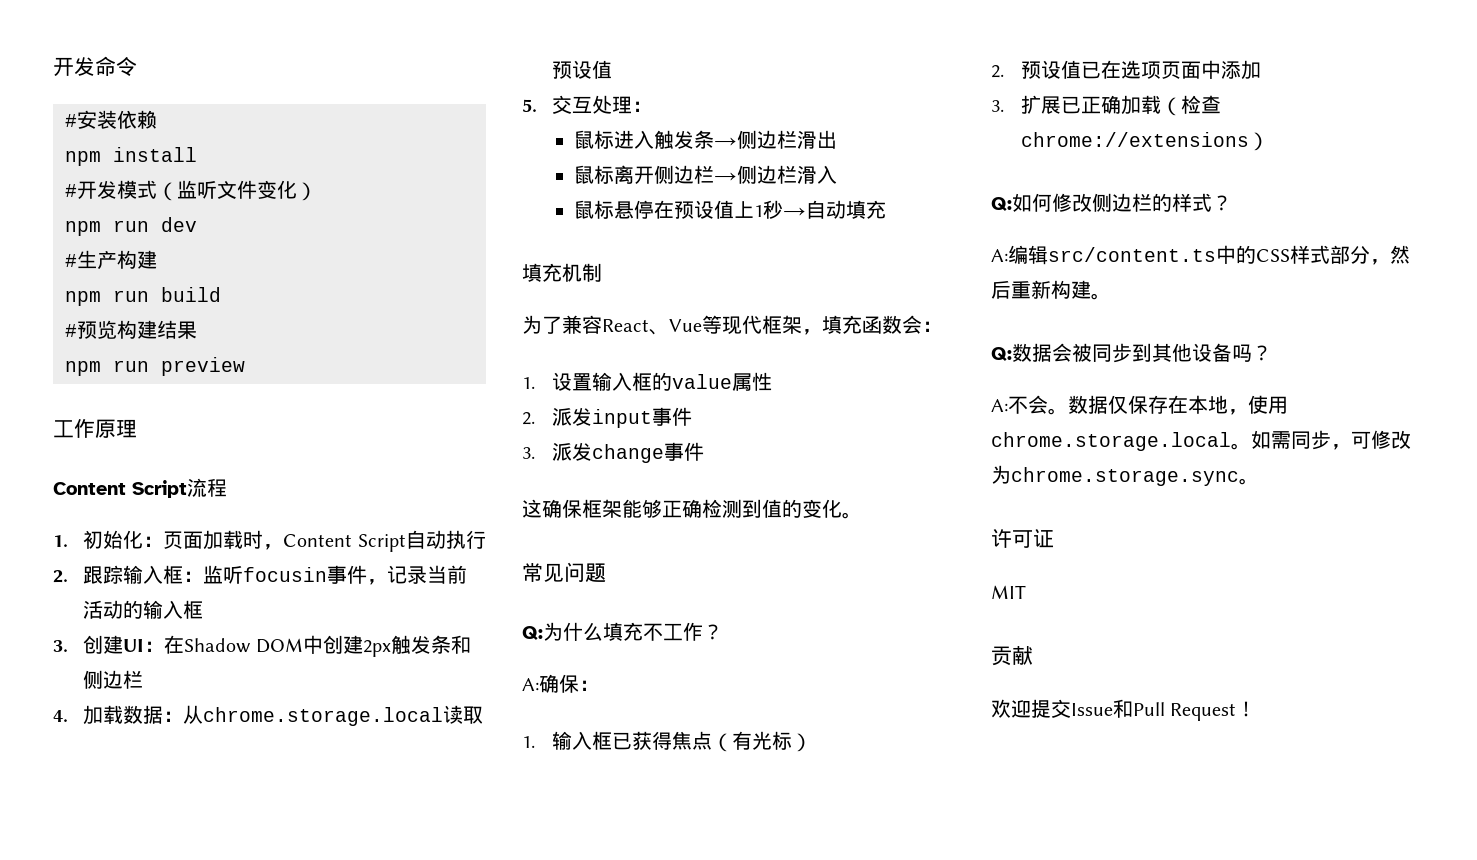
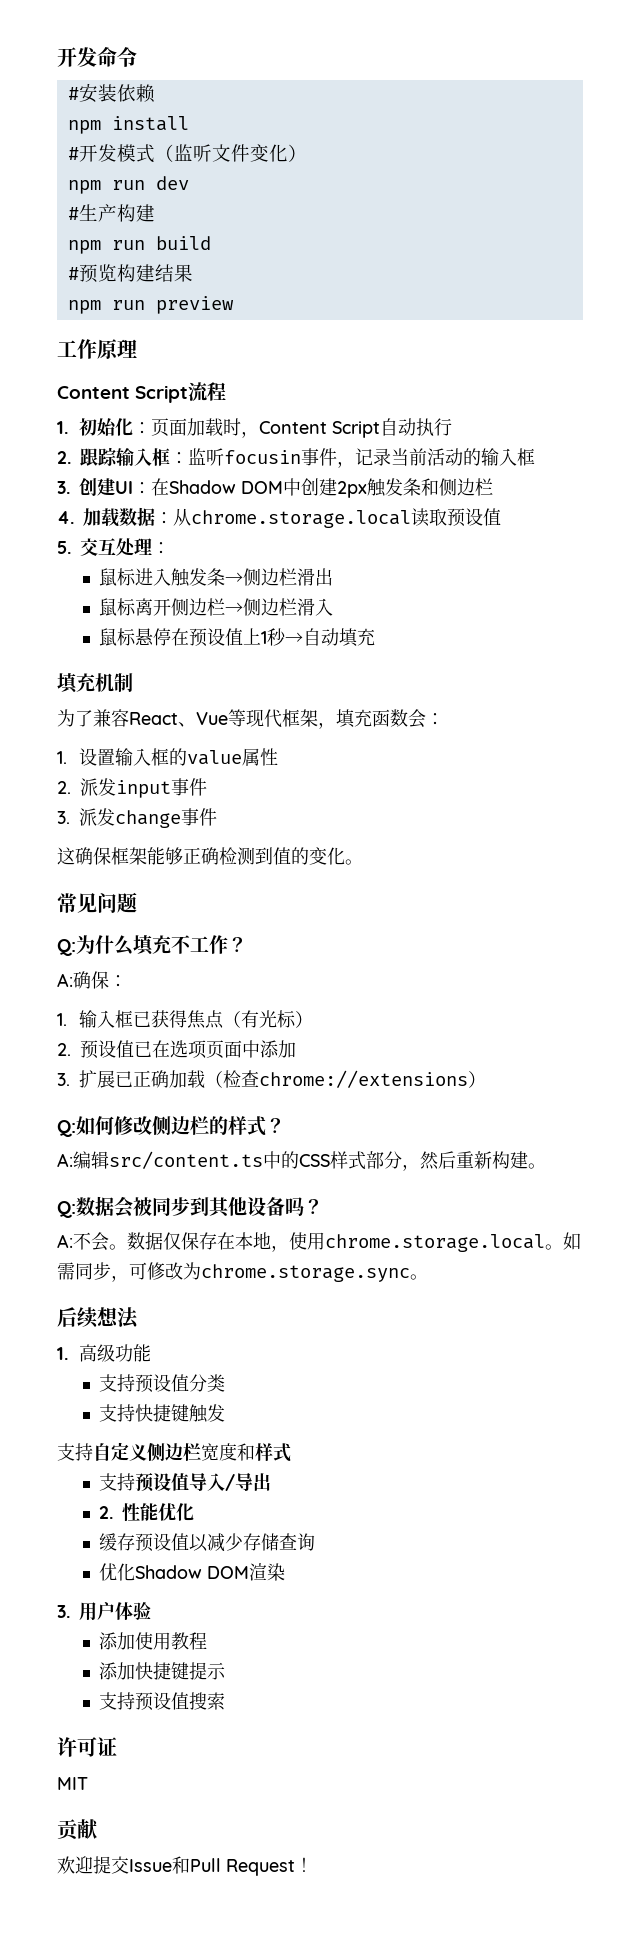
(1259, 481) none -> [57,1307,139,1329] [57,1344,152,1362] [99,1374,226,1393] [99,1404,226,1423] [57,1442,291,1462] [99,1473,272,1492] [99,1503,195,1522] [99,1533,316,1552] [99,1563,286,1581] [57,1602,152,1621] [99,1632,208,1650] [99,1662,227,1680] [99,1692,226,1711] // 后续想法 // 1.高级功能 // 支持预设值分类 // 支持快捷键触发 // 支持自定义侧边栏宽度和样式 // 支持预设值导入/导出 // 2.性能优化 // 缓存预设值以减少存储查询 // 优化Shadow DOM渲染 // 3.用户体验 // 添加使用教程 // 添加快捷键提示 // 支持预设值搜索

